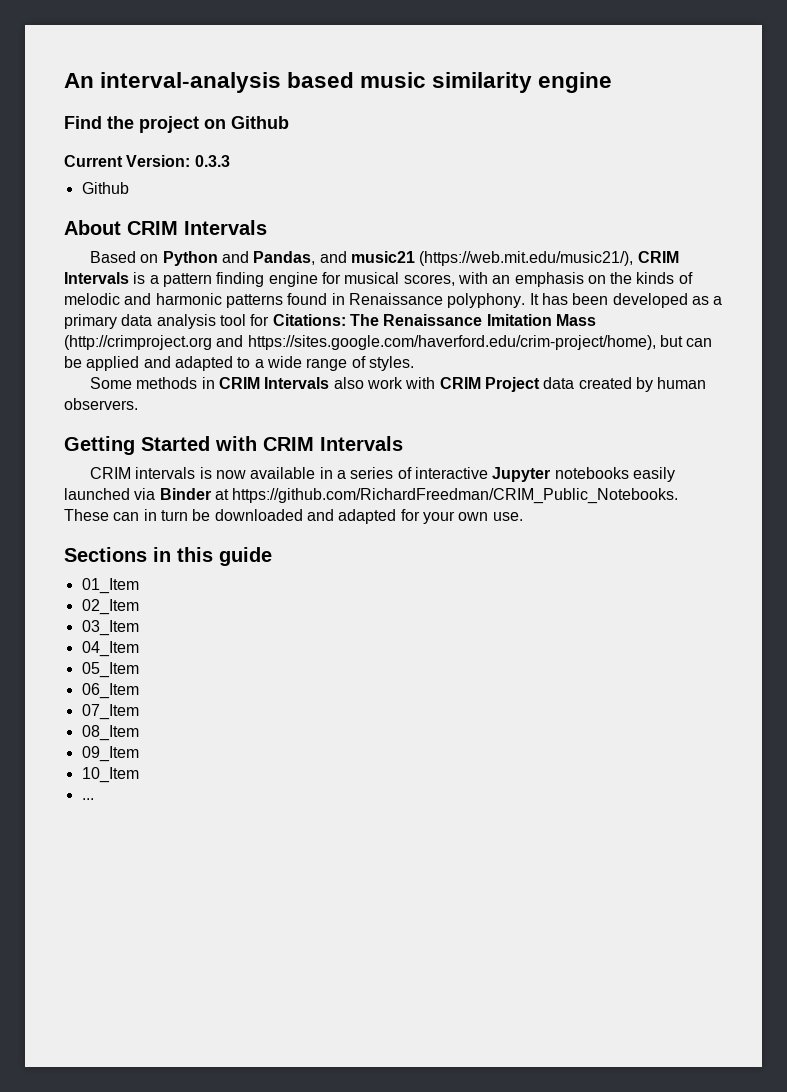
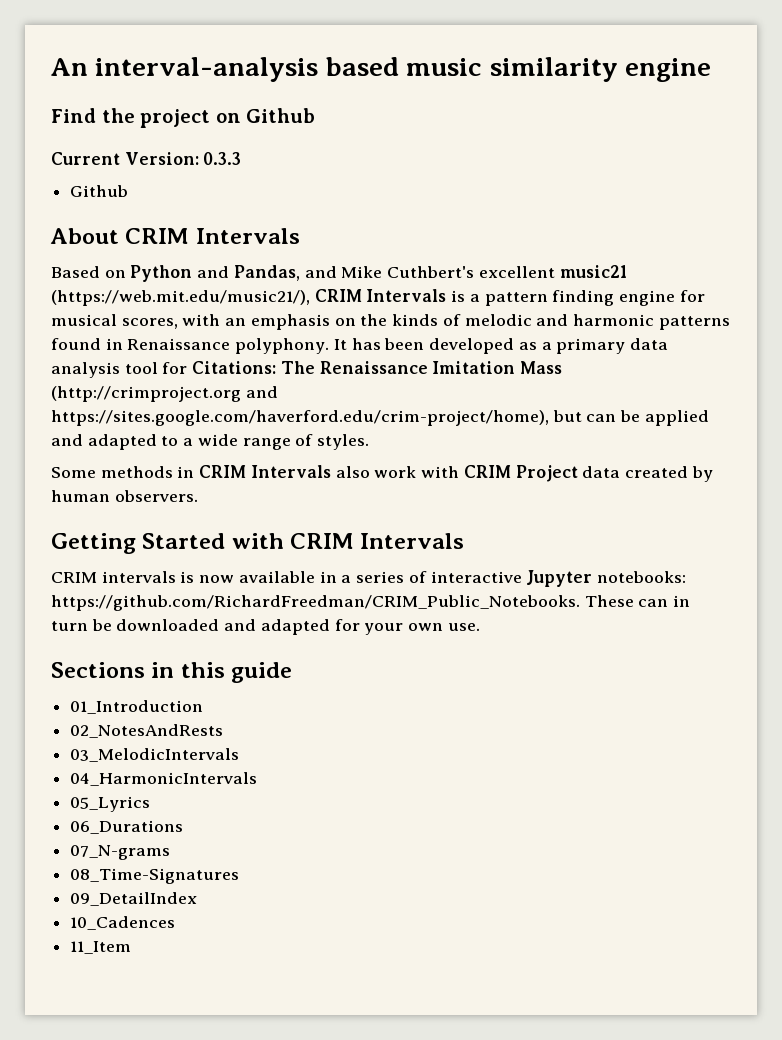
(347, 257) none -> [341,266,555,278] Mike Cuthbert's excellent
[554,467,675,482] [64,488,229,500] notebooks easily launched via Binder at -> [596,571,686,583] notebooks:
[81,578,139,594] [81,599,139,615] [81,620,139,636] [81,641,139,657] [81,662,139,678] [81,683,139,699] [81,704,139,720] [81,725,139,741] [81,746,139,762] [81,767,139,783] [81,798,94,800] 01_Item // 02_Item // 03_Item // 04_Item // 05_Item // 06_Item // 07_Item // 08_Item // 09_Item // 10_Item // ... -> [70,700,204,714] [70,724,224,738] [70,748,240,762] [70,772,258,786] [70,796,151,812] [70,820,184,834] [70,845,171,860] [70,868,240,884] [70,892,198,906] [70,916,176,930] [70,941,132,954] 01_Introduction // 02_NotesAndRests // 03_MelodicIntervals // 04_HarmonicIntervals // 05_Lyrics // 06_Durations // 07_N-grams // 08_Time-Signatures // 09_DetailIndex // 10_Cadences // 11_Item

